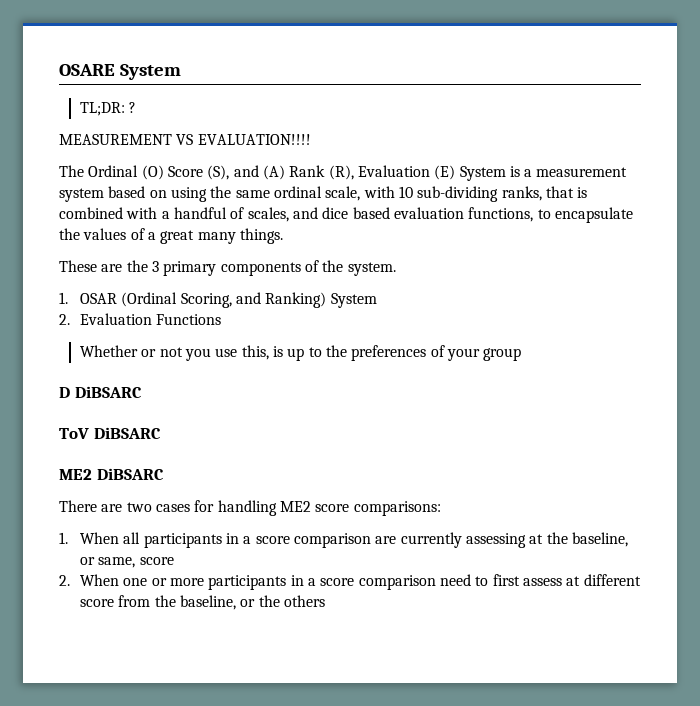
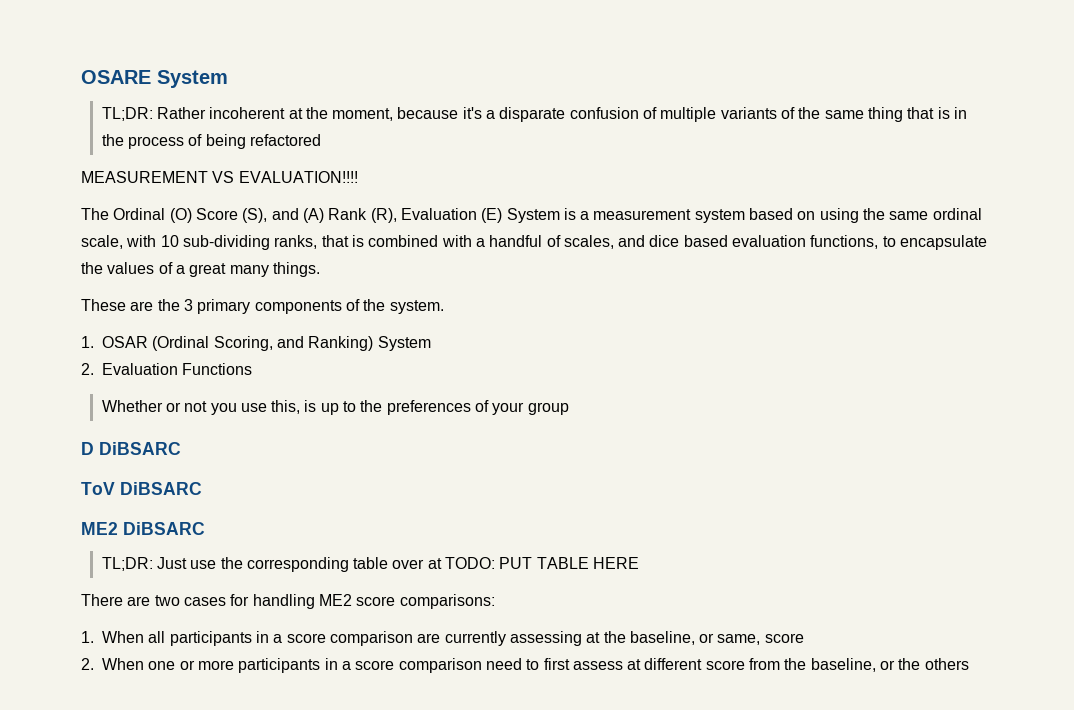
[129,102,137,113] ? -> [156,107,967,122] [101,134,321,149] Rather incoherent at the moment, because it's a disparate confusion of multiple variants of the same thing that is in the process of being refactored
(164, 474) none -> [101,557,640,572] // TL;DR: Just use the corresponding table over at TODO: PUT TABLE HERE

